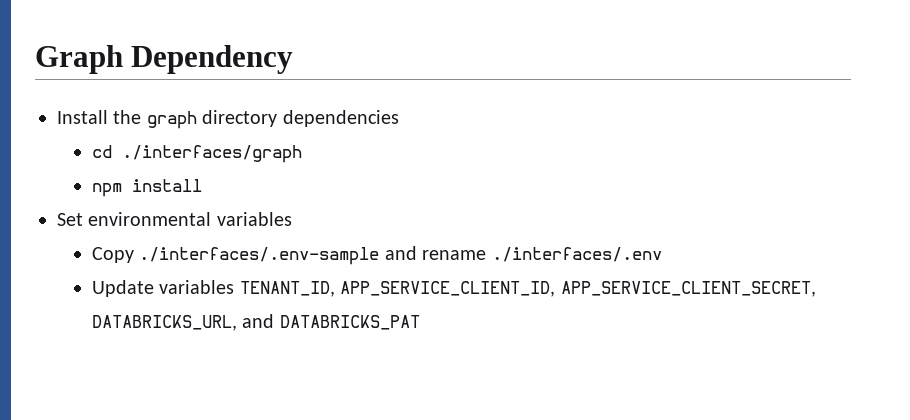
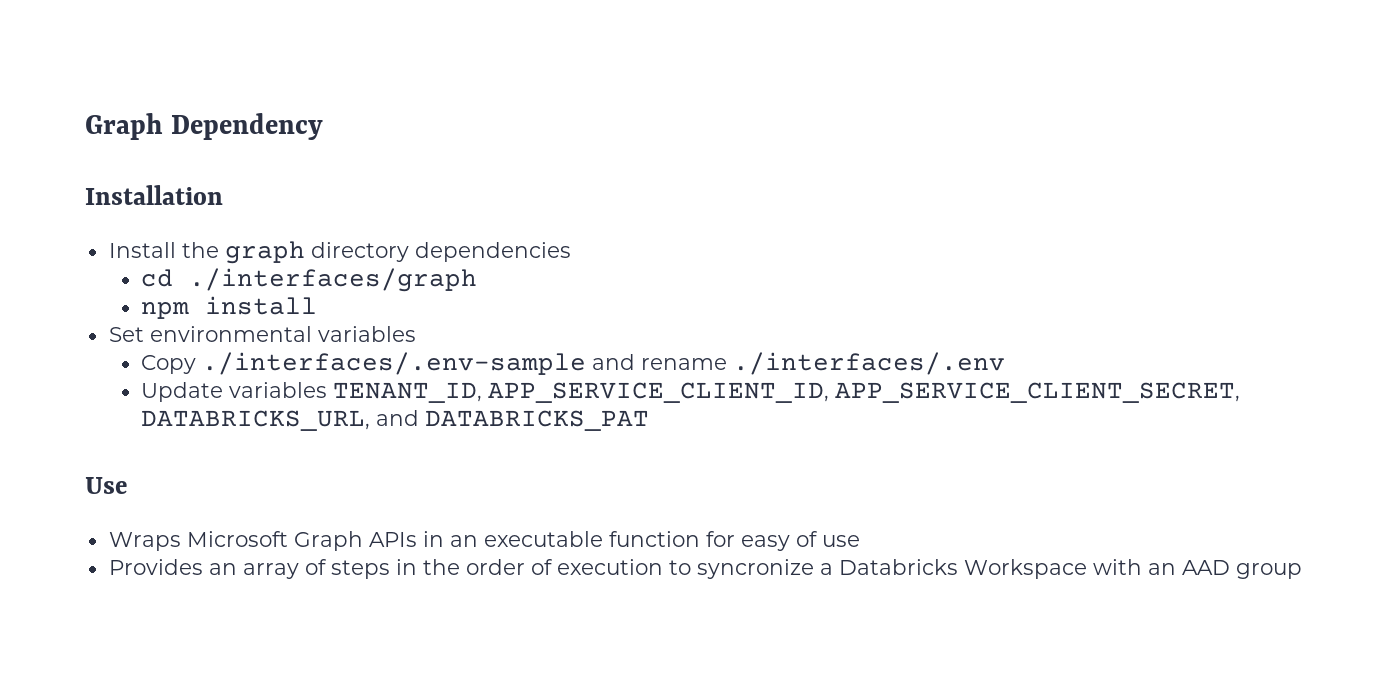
(294, 59) none -> [85,185,223,205] // Installation
(420, 322) none -> [85,477,128,494] [108,531,860,551] [108,559,1302,579] // Use // Wraps Microsoft Graph APIs in an executable function for easy of use // Provides an array of steps in the order of execution to syncronize a Databricks Workspace with an AAD group

